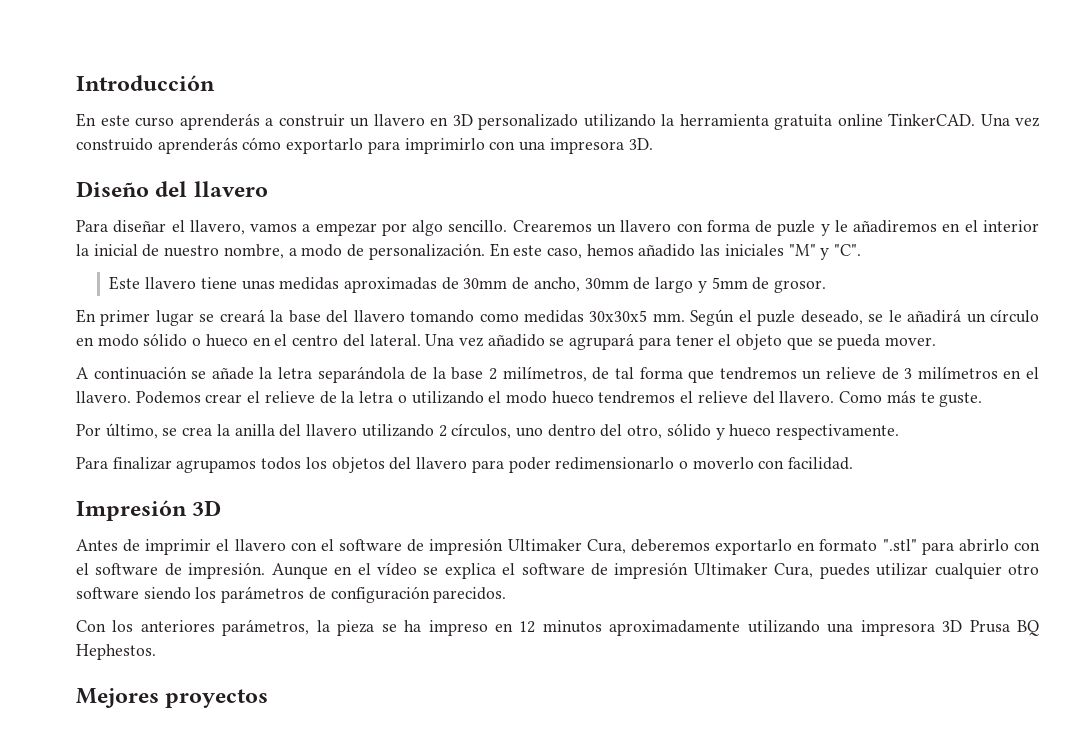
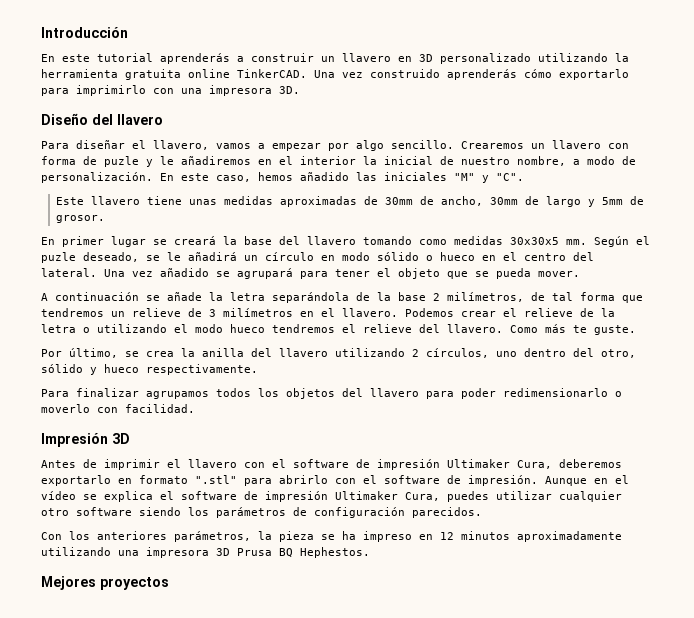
[135,117,174,127] curso -> [97,53,153,62] tutorial

